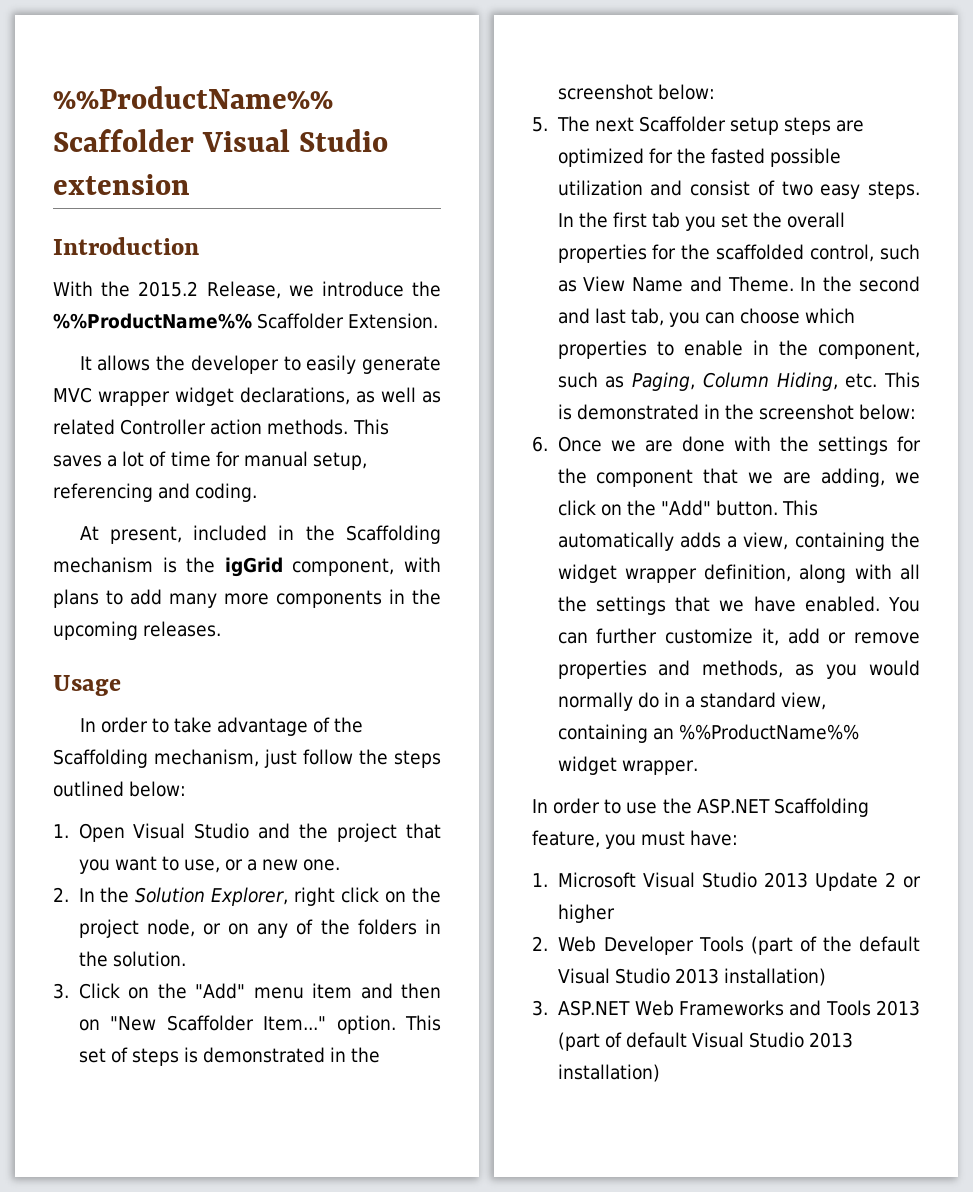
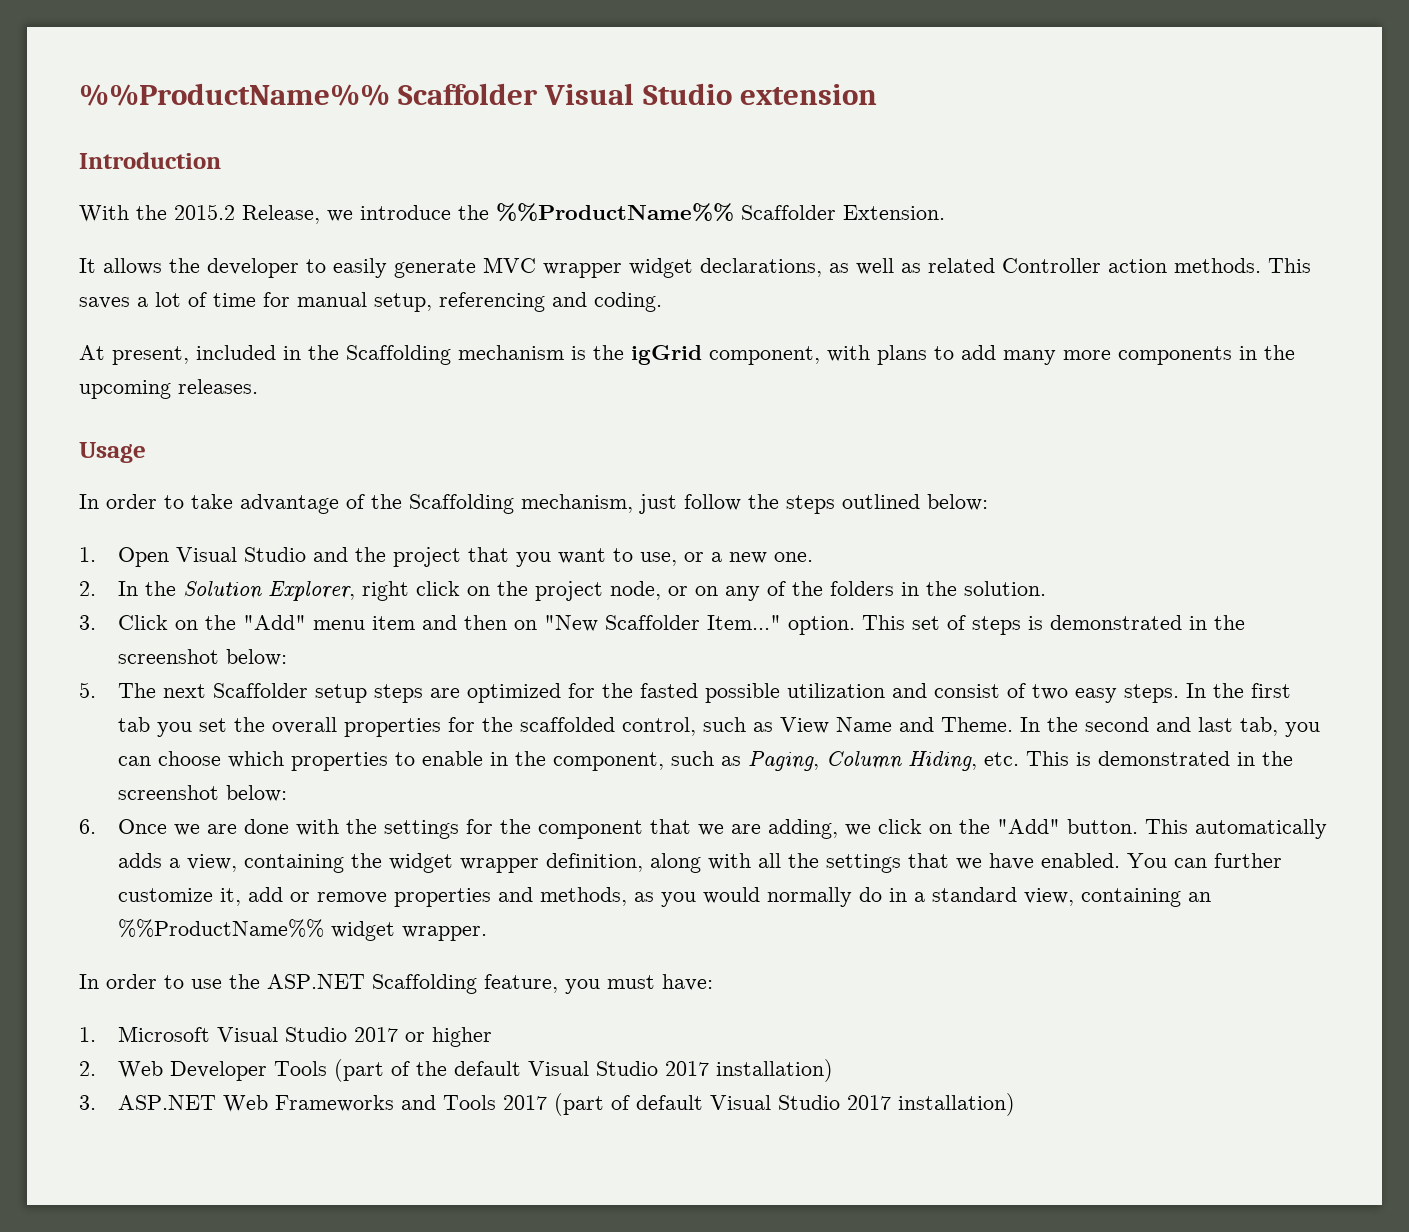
[763,872,896,891] 2013 Update 2 -> [354,1027,399,1042] 2017
[674,968,719,984] 2013 -> [665,1061,710,1076] 2017
[876,1000,920,1016] 2013 -> [503,1095,548,1110] 2017
[809,1032,854,1048] 2013 -> [847,1095,892,1110] 2017

